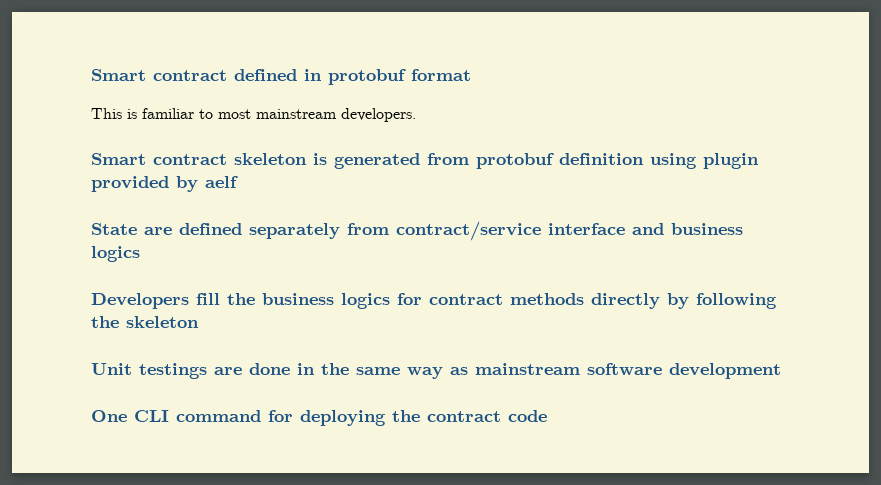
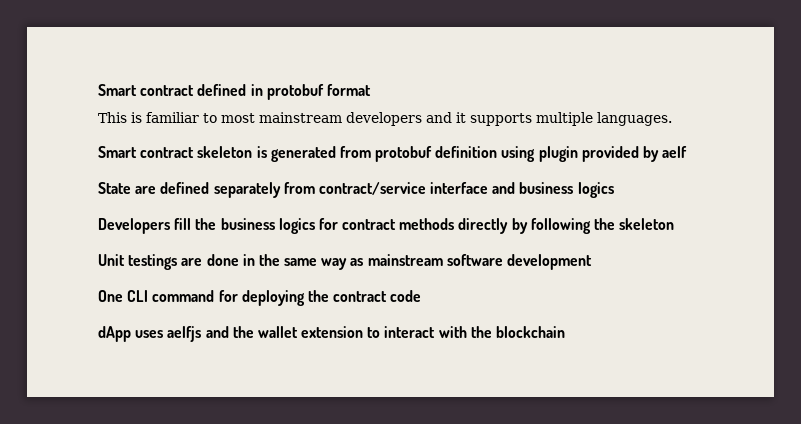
[341,108,416,122] developers. -> [346,112,672,126] developers and it supports multiple languages.
(547, 416) none -> [98,326,566,342] // dApp uses aelfjs and the wallet extension to interact with the blockchain

